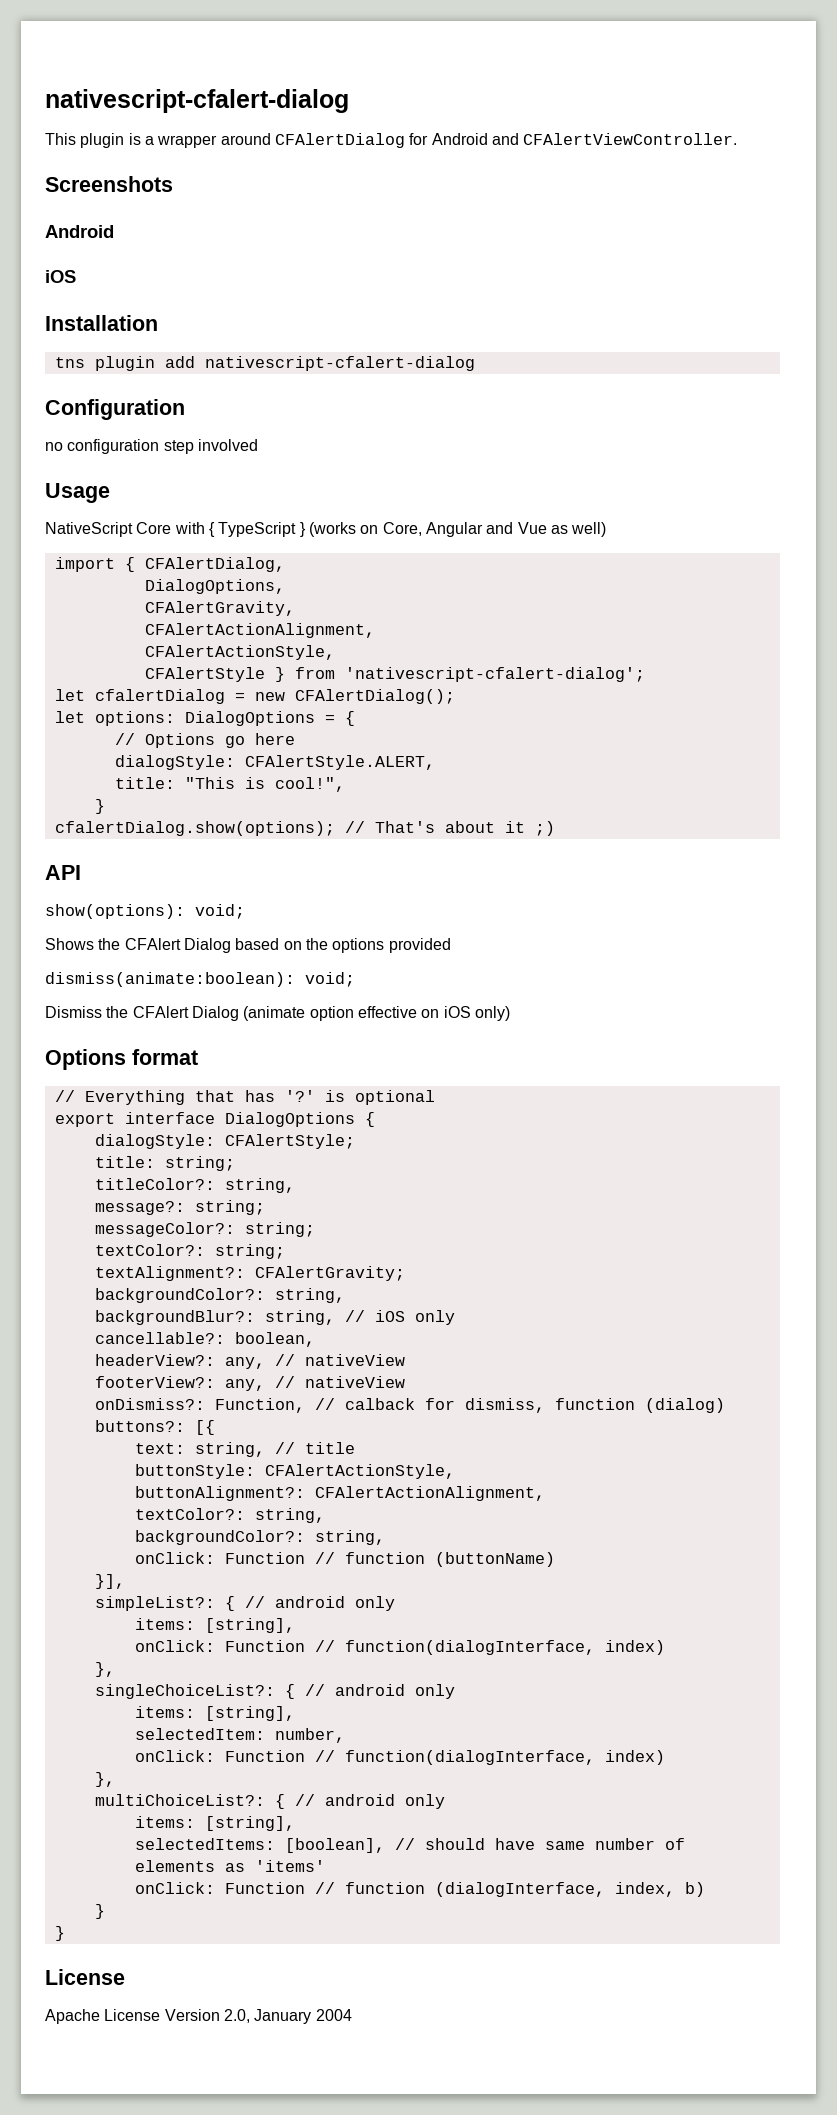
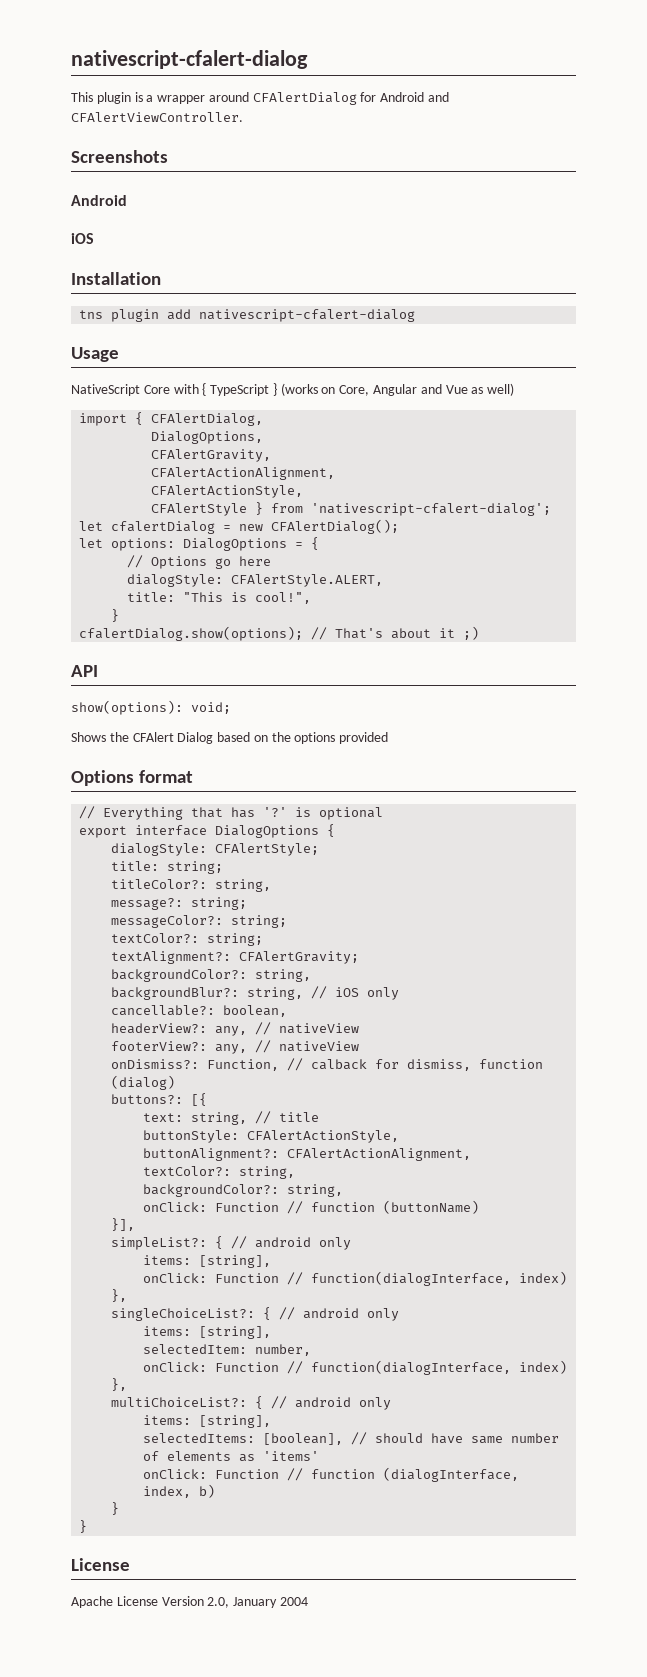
[45,399,185,420] [45,439,258,454] // Configuration // no configuration step involved -> (416, 315) none
[45,972,355,987] [45,1006,510,1021] // dismiss(animate:boolean): void; // Dismiss the CFAlert Dialog (animate option effective on iOS only) -> (389, 738) none

